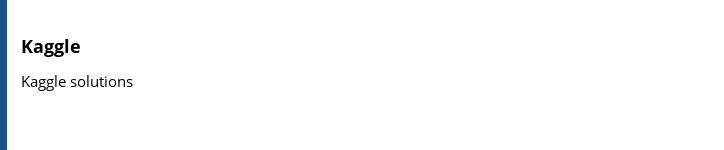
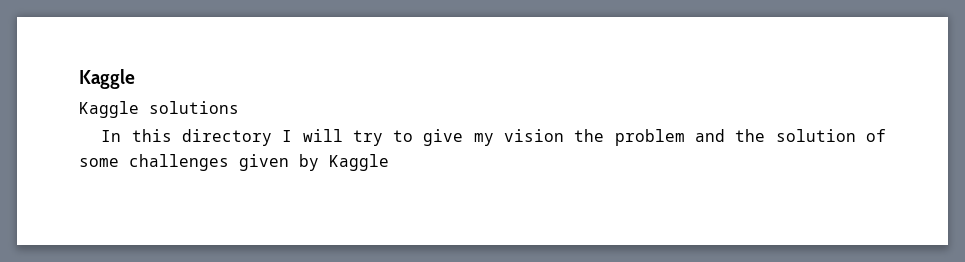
(134, 81) none -> [101,129,886,146] [79,154,389,171] // In this directory I will try to give my vision the problem and the solution of some challenges given by Kaggle

